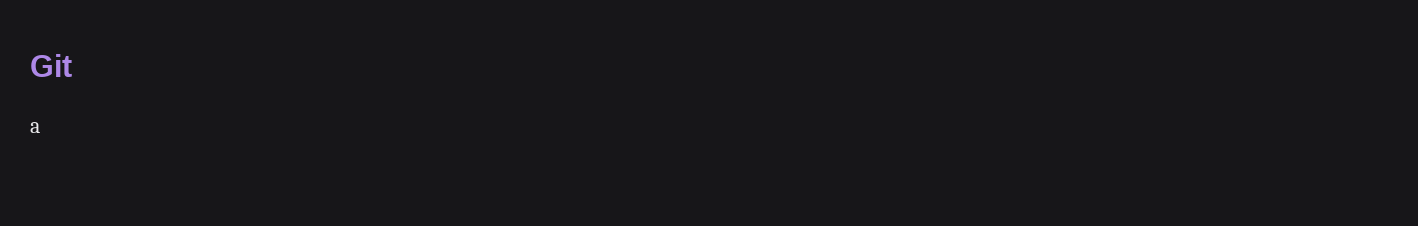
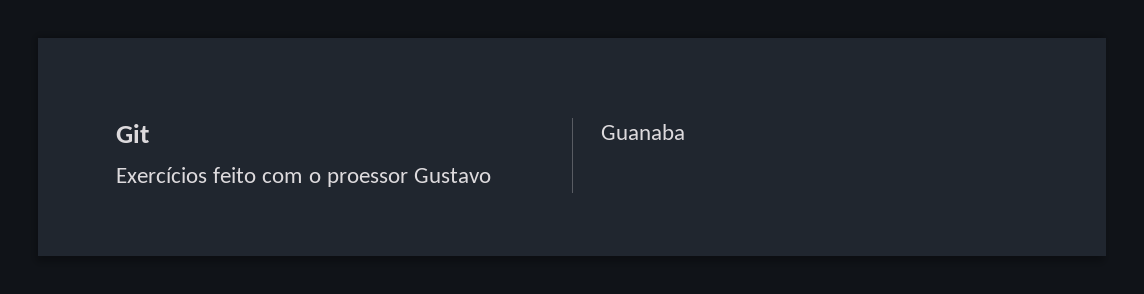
[30,122,40,133] a -> [116,167,492,187] [601,124,685,140] Exercícios feito com o proessor Gustavo Guanaba

